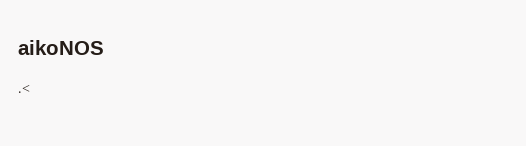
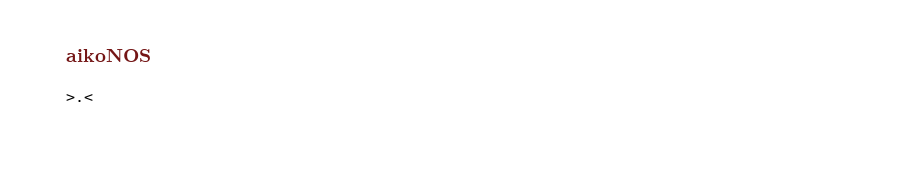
[18,84,30,93] .< -> [66,94,93,102] >.<

